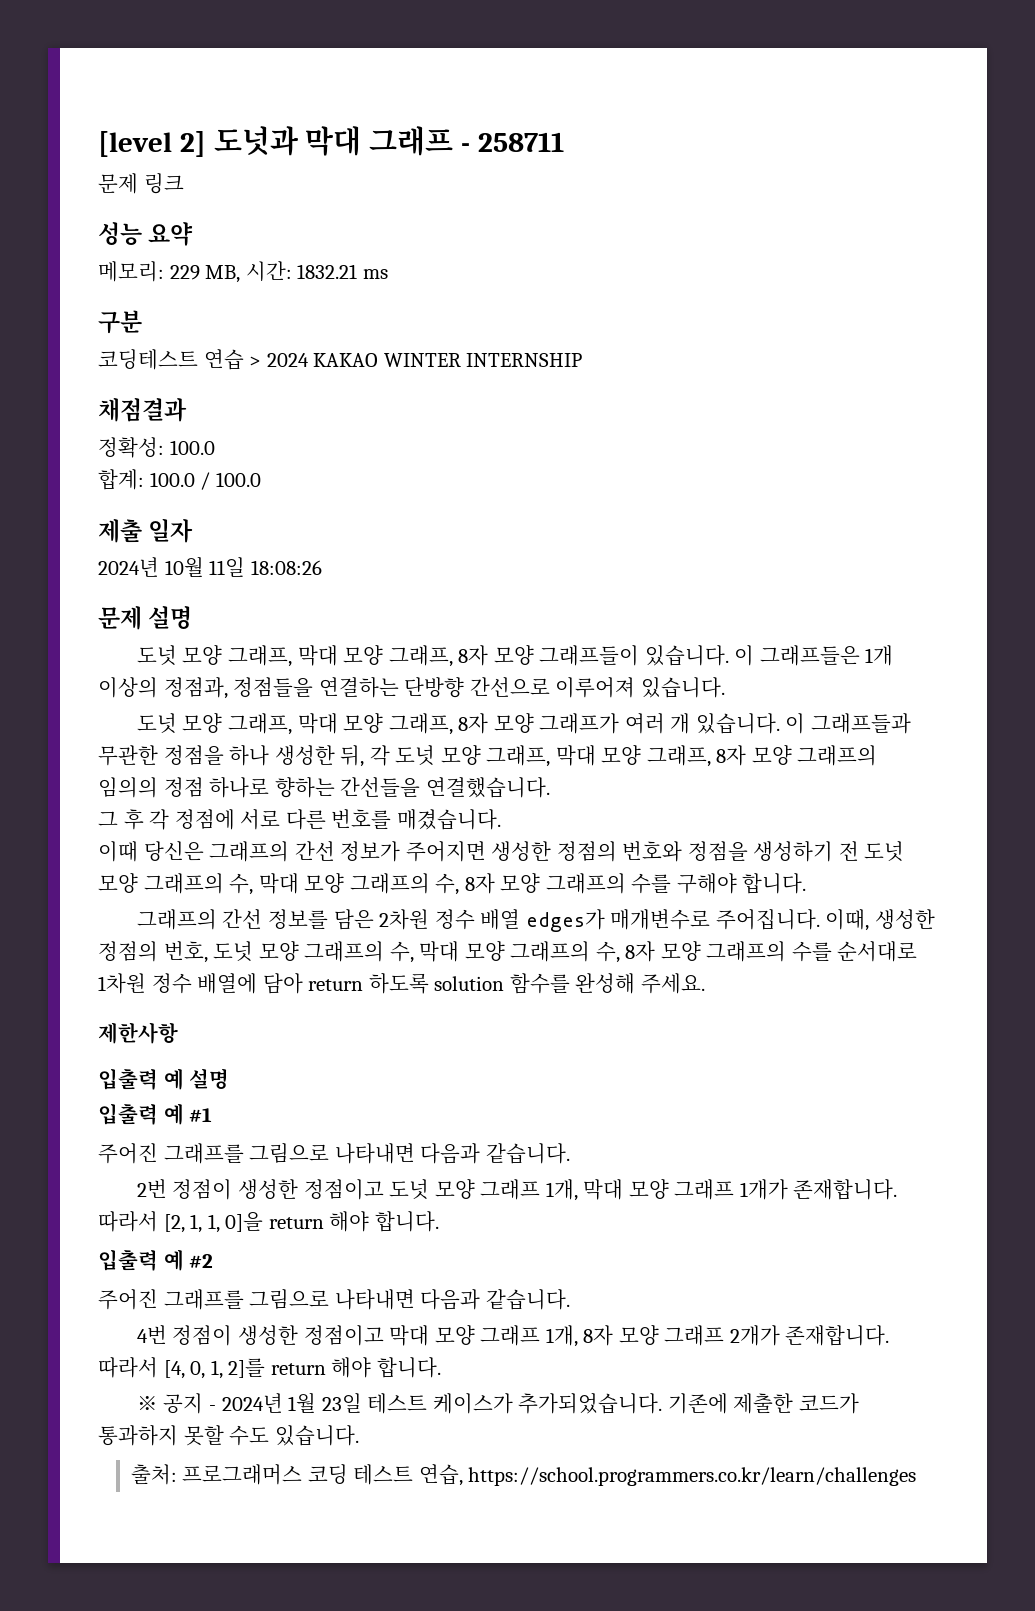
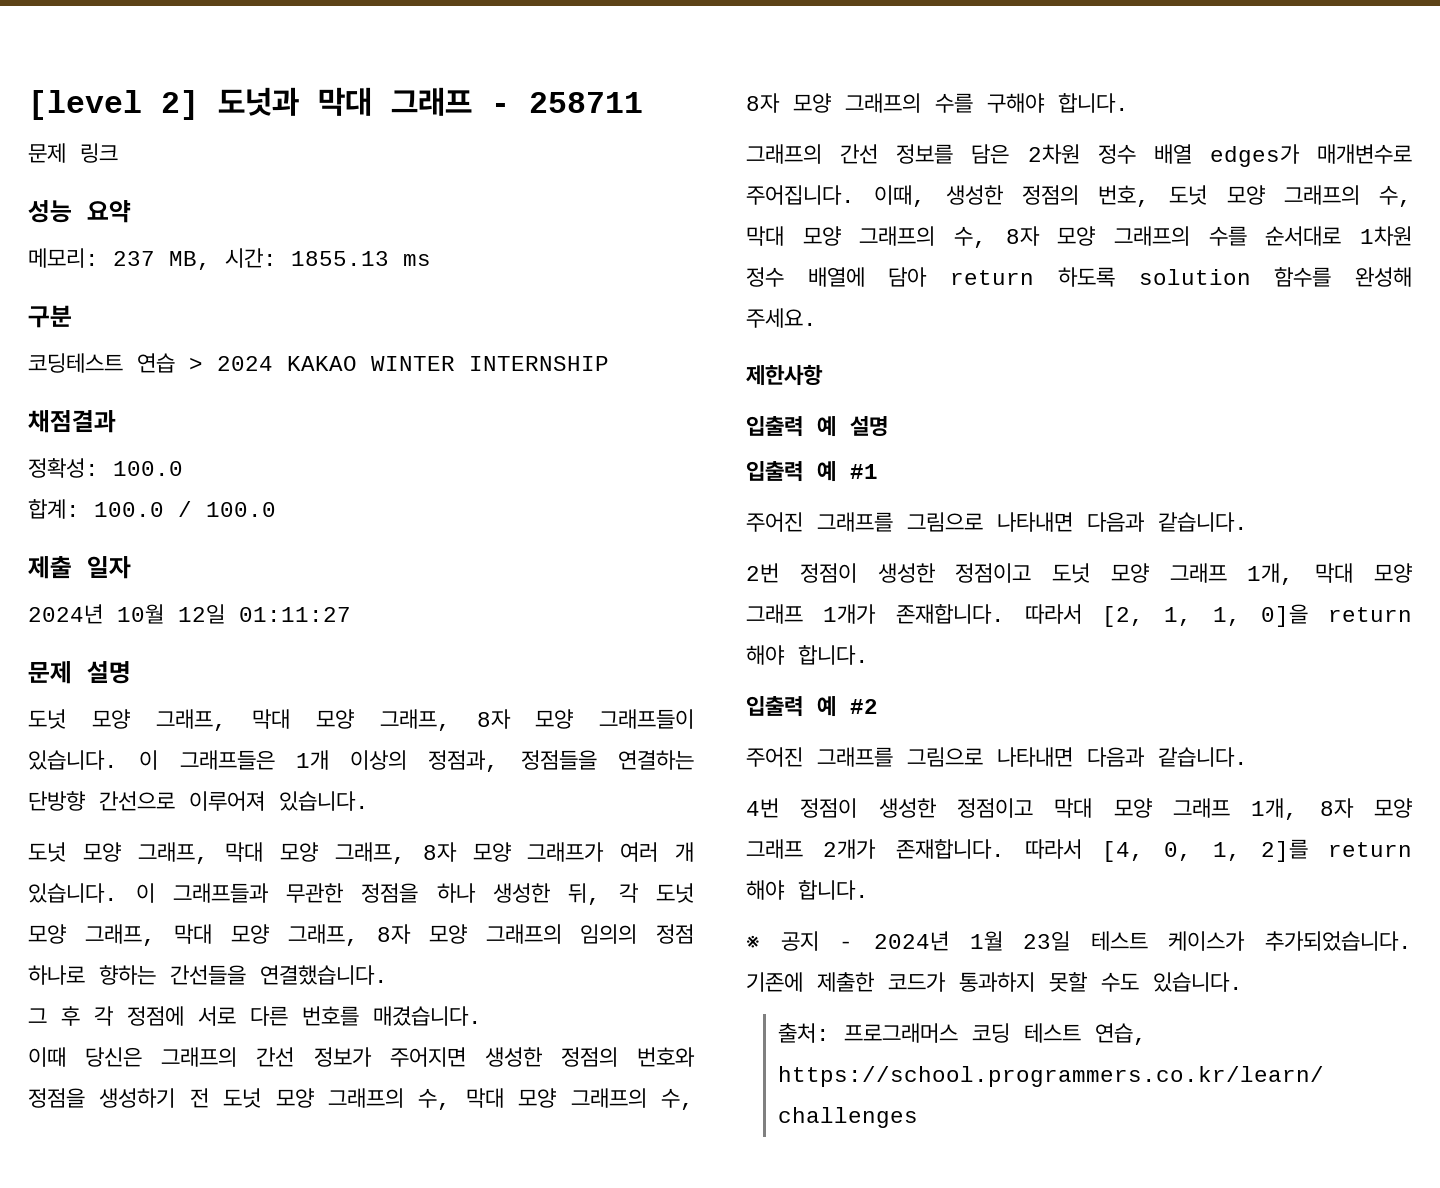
[169,265,200,280] 229 -> [113,251,155,266] 237
[297,264,358,279] 1832.21 -> [291,251,389,266] 1855.13
[209,557,322,577] 11일 18:08:26 -> [178,604,351,624] 12일 01:11:27

